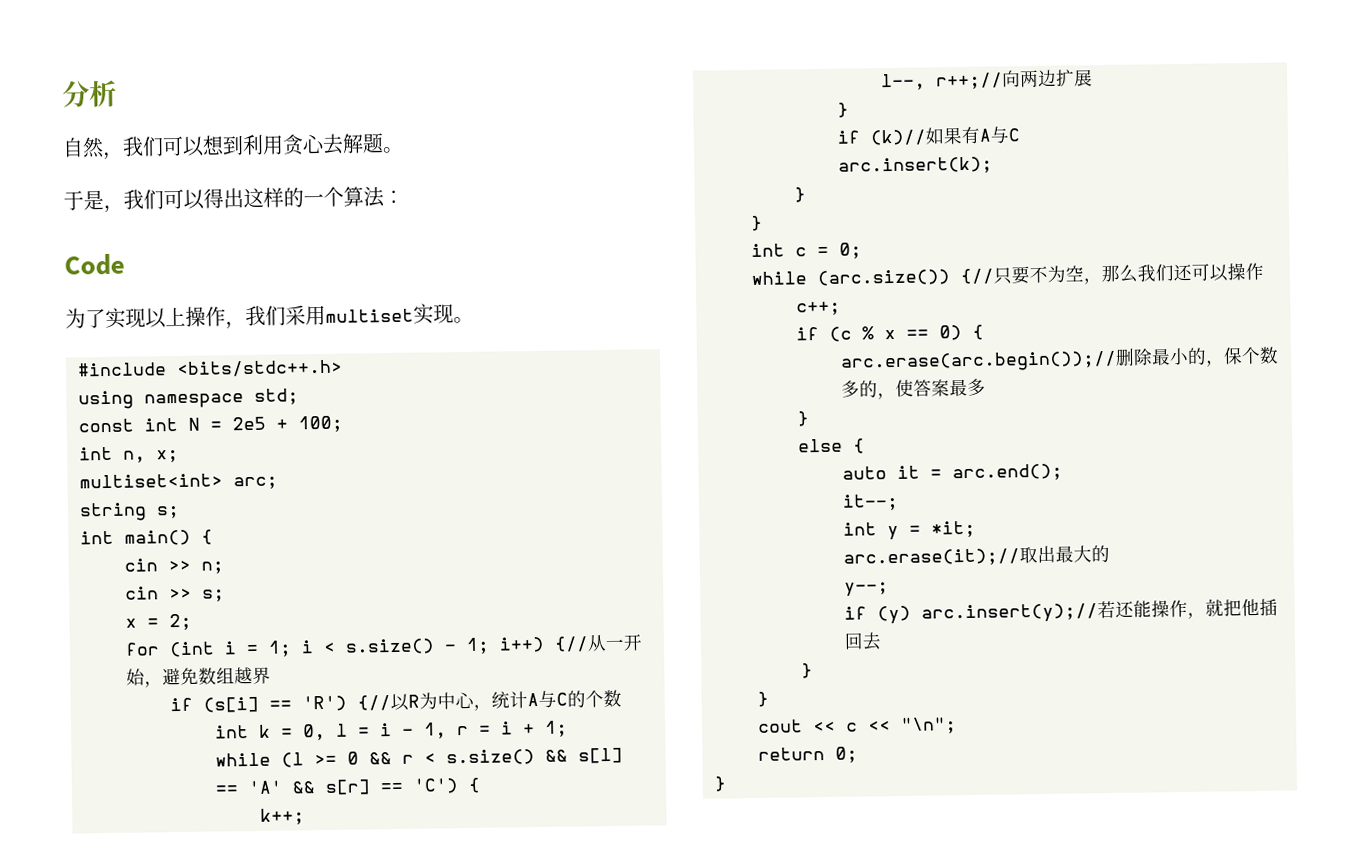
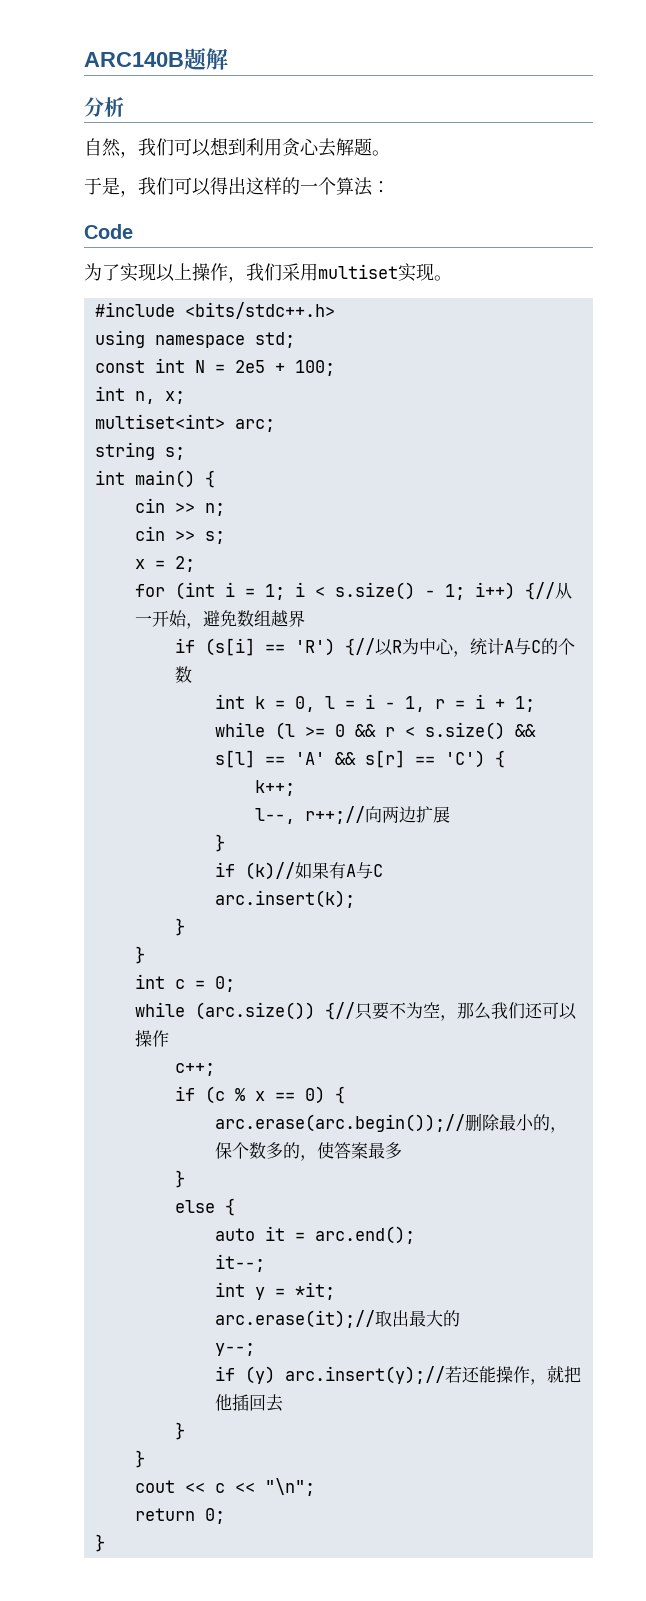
(62, 94) none -> [84,47,228,70] ARC140B题解 //

